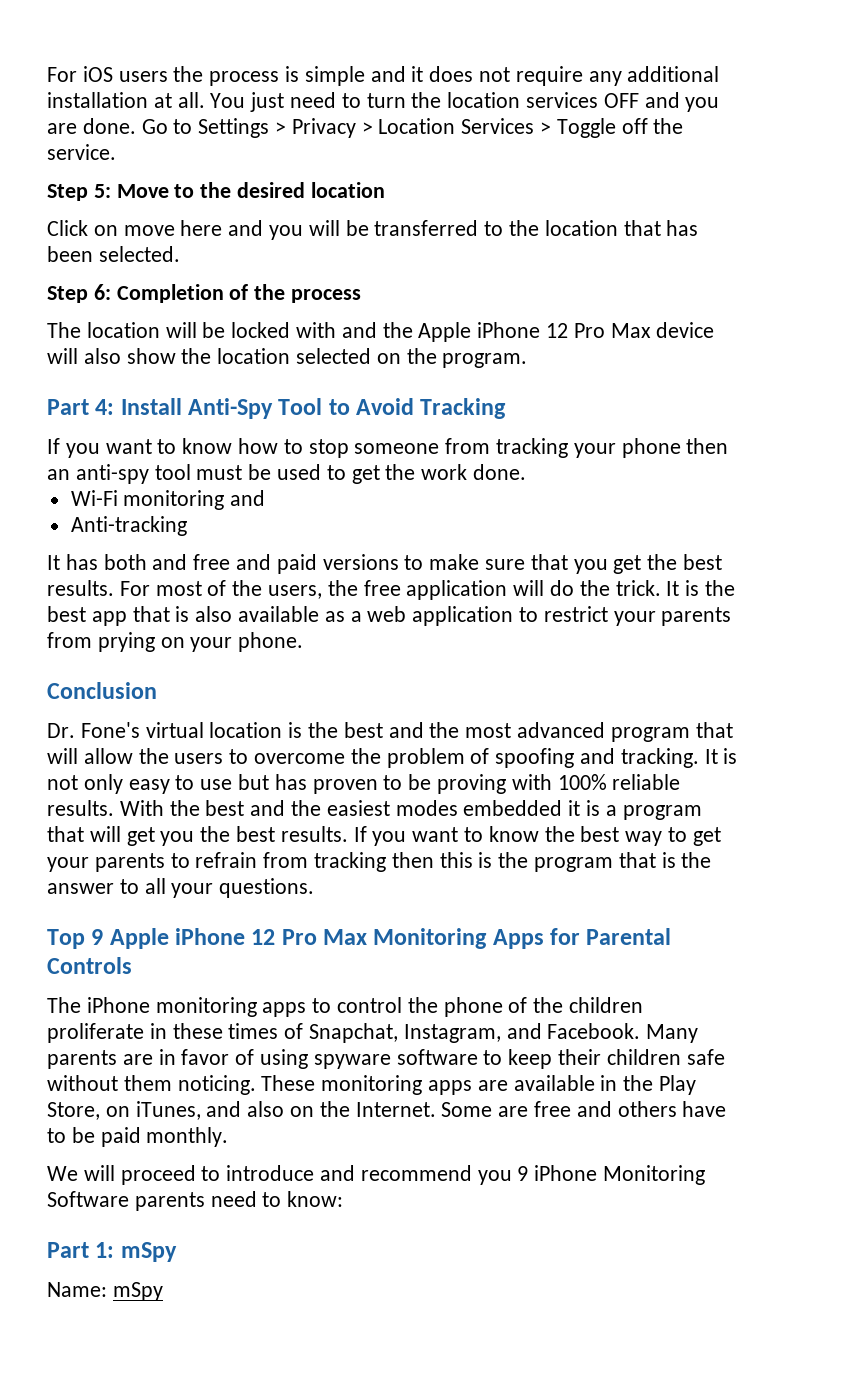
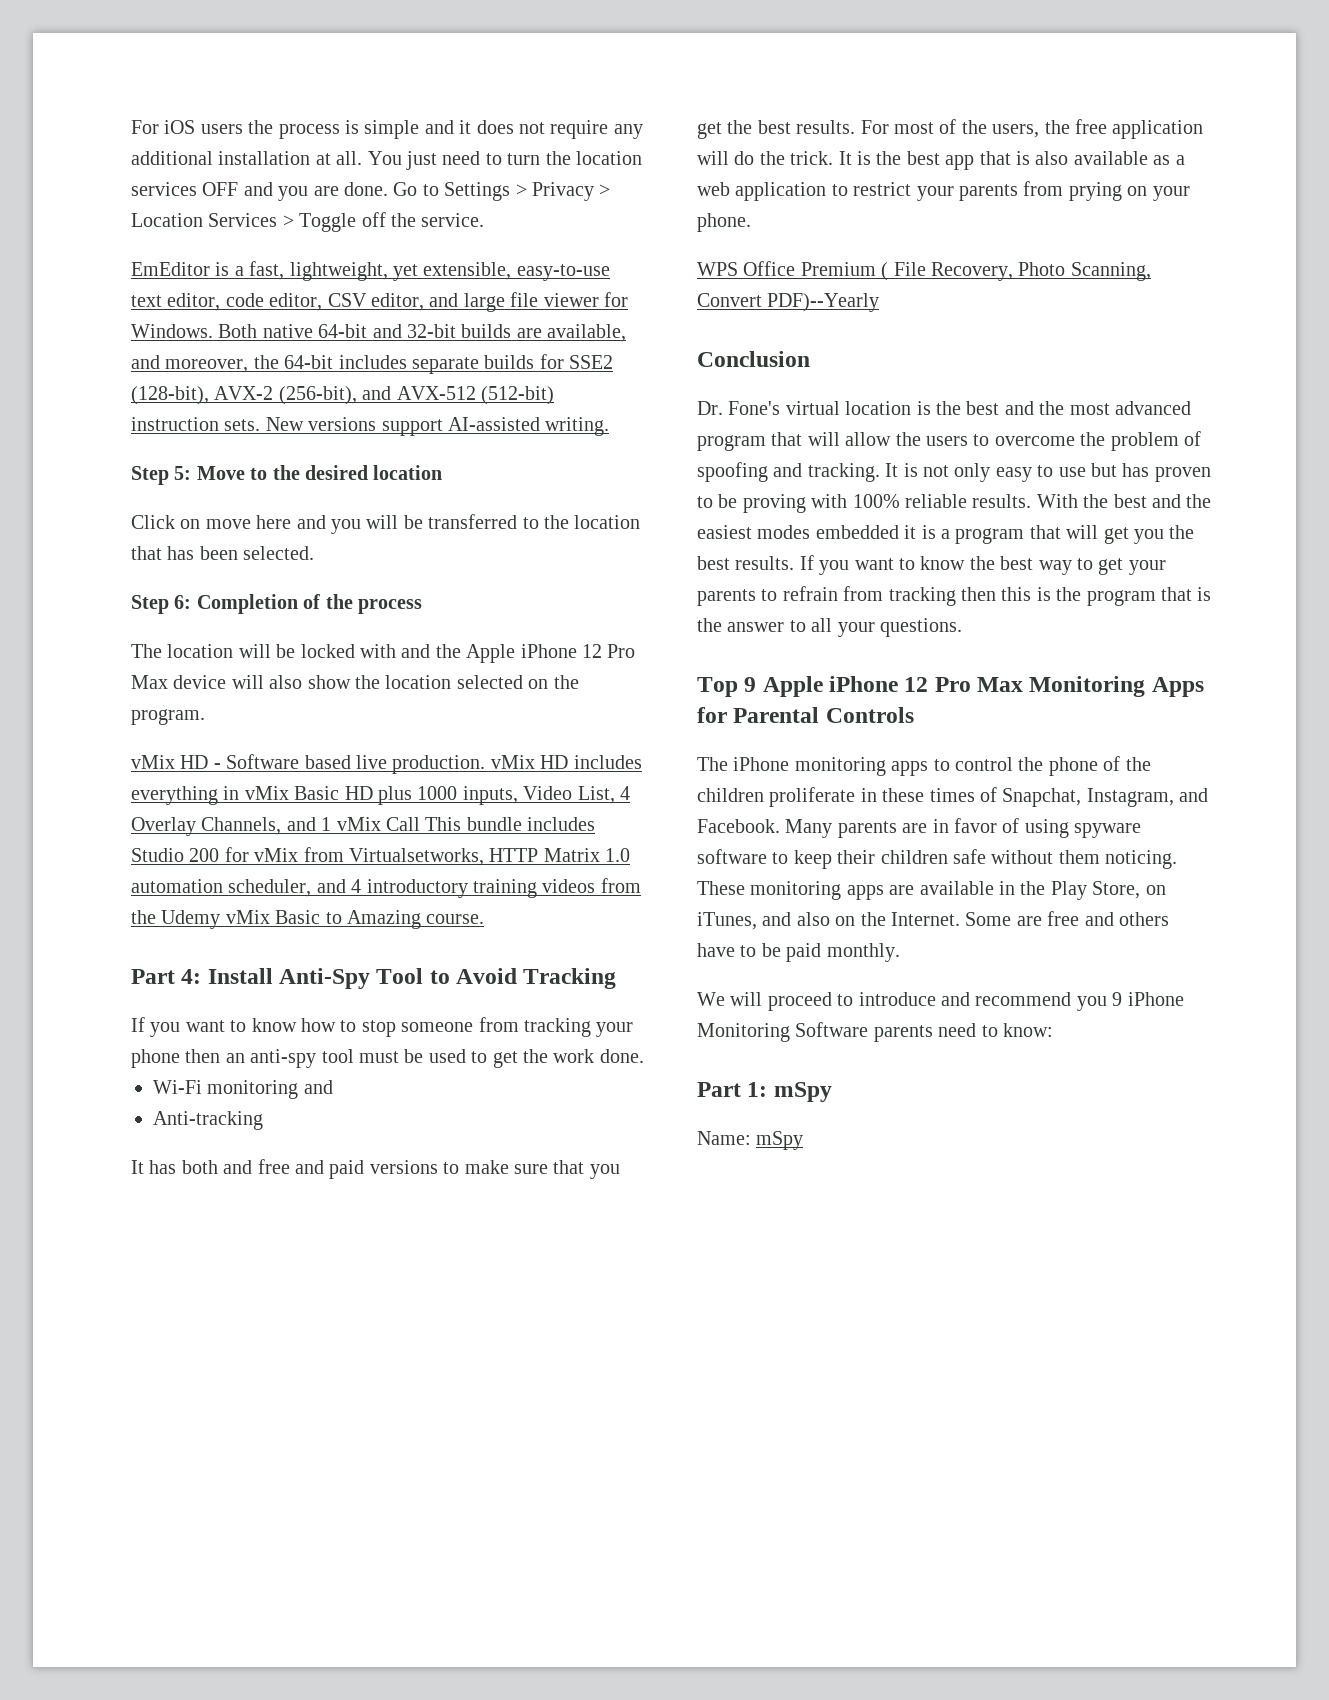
(116, 152) none -> [131,261,610,281] [131,292,628,312] [131,324,627,342] [131,354,614,374] [131,386,554,405] [131,417,610,436] // EmEditor is a fast, lightweight, yet extensible, easy-to-use text editor, code editor, CSV editor, and large file viewer for Windows. Both native 64-bit and 32-bit builds are available, and moreover, the 64-bit includes separate builds for SSE2 (128-bit), AVX-2 (256-bit), and AVX-512 (512-bit) instruction sets. New versions support AI-assisted writing.
(528, 360) none -> [131,754,642,774] [131,786,630,805] [131,817,596,836] [131,847,631,866] [131,878,641,898] [131,910,485,929] // vMix HD - Software based live production. vMix HD includes everything in vMix Basic HD plus 1000 inputs, Video List, 4 Overlay Channels, and 1 vMix Call This bundle includes Studio 200 for vMix from Virtualsetworks, HTTP Matrix 1.0 automation scheduler, and 4 introductory training videos from the Udemy vMix Basic to Amazing course.
(304, 642) none -> [697,261,1151,281] [697,293,880,312] // WPS Office Premium ( File Recovery, Photo Scanning, Convert PDF)--Yearly

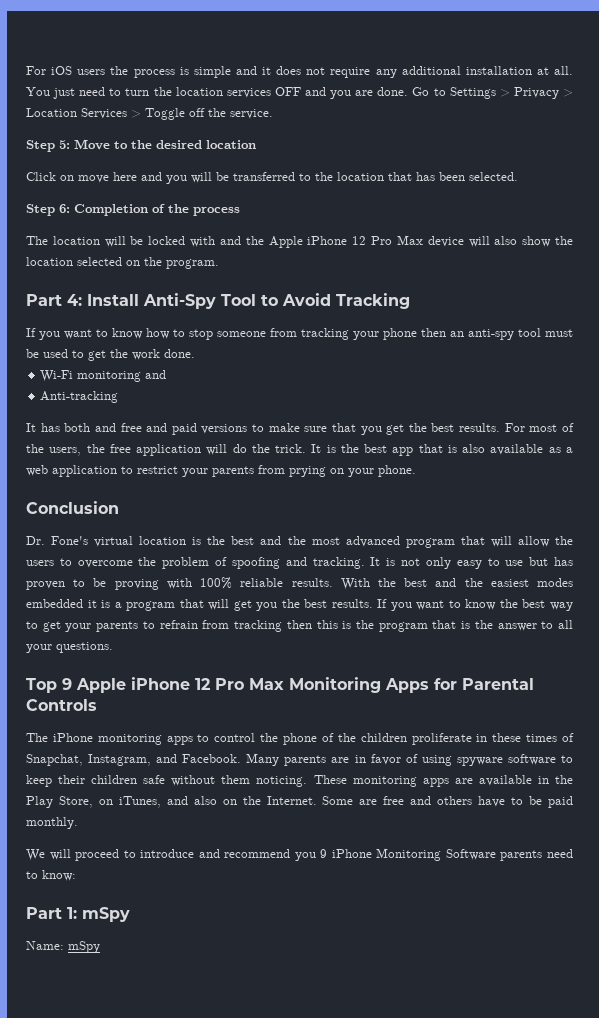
[131,261,610,281] [131,292,628,312] [131,324,627,342] [131,354,614,374] [131,386,554,405] [131,417,610,436] // EmEditor is a fast, lightweight, yet extensible, easy-to-use text editor, code editor, CSV editor, and large file viewer for Windows. Both native 64-bit and 32-bit builds are available, and moreover, the 64-bit includes separate builds for SSE2 (128-bit), AVX-2 (256-bit), and AVX-512 (512-bit) instruction sets. New versions support AI-assisted writing. -> (273, 114) none
[131,754,642,774] [131,786,630,805] [131,817,596,836] [131,847,631,866] [131,878,641,898] [131,910,485,929] // vMix HD - Software based live production. vMix HD includes everything in vMix Basic HD plus 1000 inputs, Video List, 4 Overlay Channels, and 1 vMix Call This bundle includes Studio 200 for vMix from Virtualsetworks, HTTP Matrix 1.0 automation scheduler, and 4 introductory training videos from the Udemy vMix Basic to Amazing course. -> (219, 264) none
[697,261,1151,281] [697,293,880,312] // WPS Office Premium ( File Recovery, Photo Scanning, Convert PDF)--Yearly -> (416, 471) none

